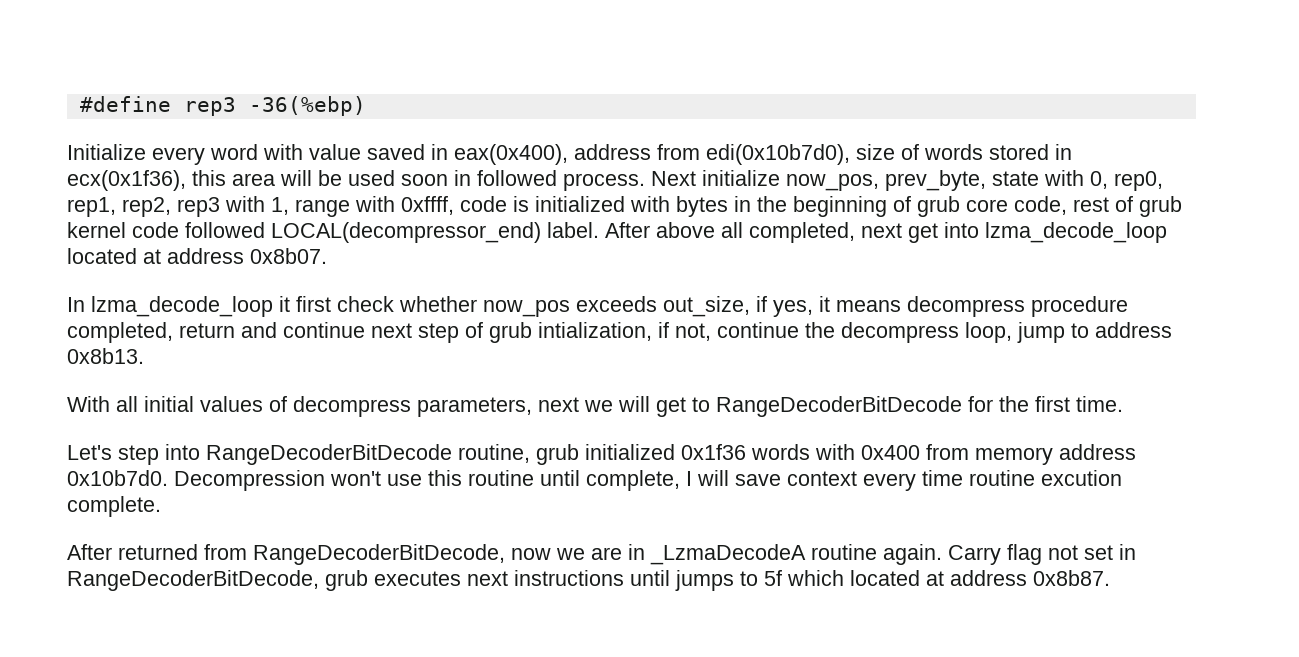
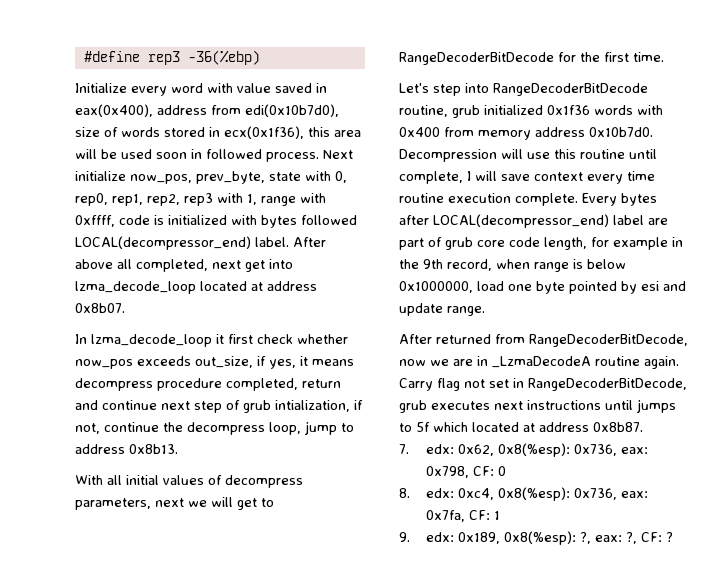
[734,196,1182,217] [67,222,179,238] in the beginning of grub core code, rest of grub kernel code -> (297, 221) none
[330,471,381,486] won't -> [501,149,523,159] will
[1041,470,1122,486] excution -> [448,193,511,203] execution
(161, 506) none -> [582,193,657,206] [399,214,668,228] [399,237,683,250] [399,259,626,272] [399,281,686,294] [399,303,485,316] Every bytes after LOCAL(decompressor_end) label are part of grub core code length, for example in the 9th record, when range is below 0x1000000, load one byte pointed by esi and update range.
(1110, 578) none -> [399,443,648,457] [425,466,506,478] [399,487,648,501] [425,510,500,522] [399,531,673,545] // 7. edx: 0x62, 0x8(%esp): 0x736, eax: 0x798, CF: 0 // 8. edx: 0xc4, 0x8(%esp): 0x736, eax: 0x7fa, CF: 1 // 9. edx: 0x189, 0x8(%esp): ?, eax: ?, CF: ?

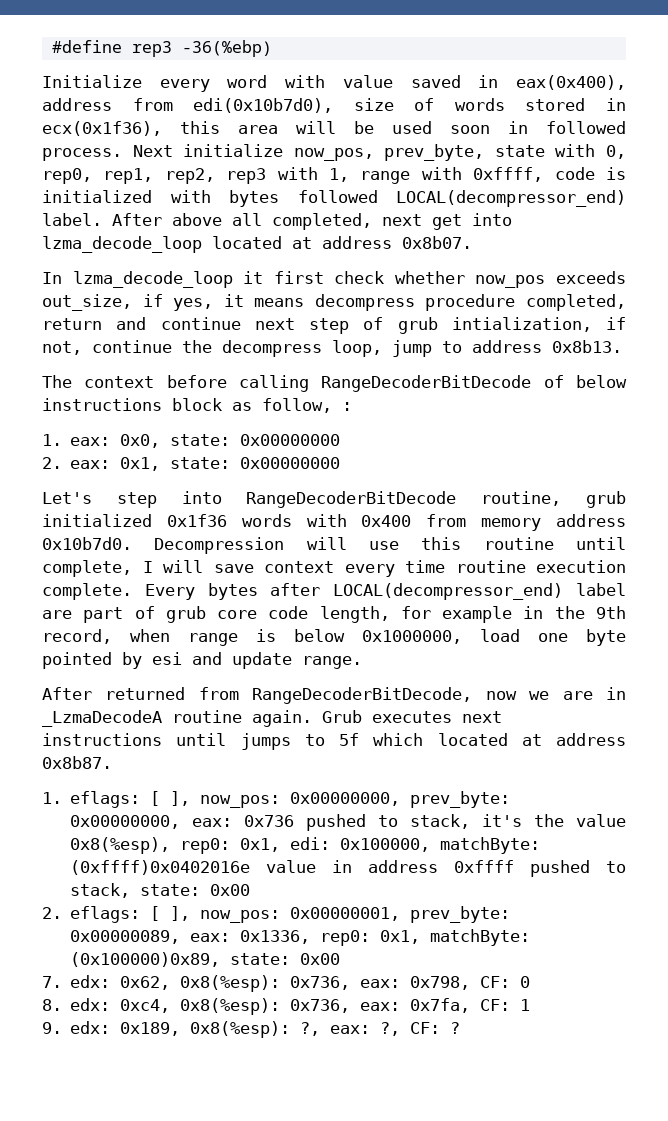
[75,475,303,488] [75,497,274,510] [399,52,664,65] With all initial values of decompress parameters, next we will get to RangeDecoderBitDecode for the first time. -> [42,375,627,392] [42,398,352,413] [42,434,341,448] [42,457,341,471] The context before calling RangeDecoderBitDecode of below instructions block as follow, : // 1. eax: 0x0, state: 0x00000000 // 2. eax: 0x1, state: 0x00000000
[399,378,687,391] [399,400,427,413] Carry flag not set in RangeDecoderBitDecode, grub -> [322,710,362,723] Grub
(643, 427) none -> [42,791,511,808] [70,814,626,831] [70,837,541,854] [70,860,626,877] [70,883,251,898] [42,906,511,923] [70,929,531,946] [70,952,341,967] // 1. eflags: [ ], now_pos: 0x00000000, prev_byte: 0x00000000, eax: 0x736 pushed to stack, it's the value 0x8(%esp), rep0: 0x1, edi: 0x100000, matchByte: (0xffff)0x0402016e value in address 0xffff pushed to stack, state: 0x00 // 2. eflags: [ ], now_pos: 0x00000001, prev_byte: 0x00000089, eax: 0x1336, rep0: 0x1, matchByte: (0x100000)0x89, state: 0x00

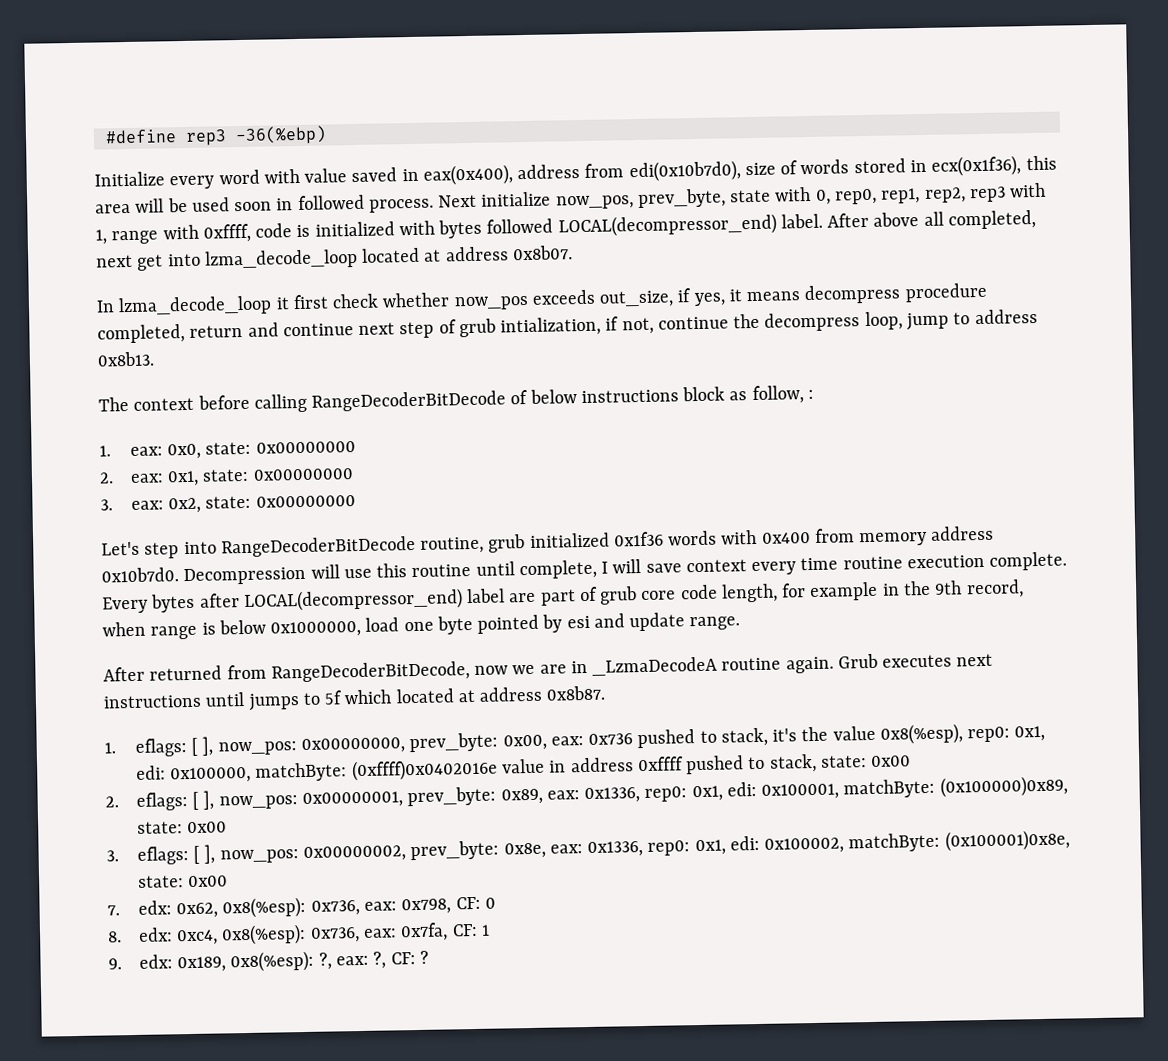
(341, 463) none -> [100,495,356,514] // 3. eax: 0x2, state: 0x00000000
[70,815,181,829] 0x00000000, -> [502,734,547,751] 0x00,
[70,930,421,946] 0x00000089, eax: 0x1336, rep0: 0x1, -> [500,781,840,805] 0x89, eax: 0x1336, rep0: 0x1, edi: 0x100001,
(341, 959) none -> [106,829,1070,865] [137,875,229,888] // 3. eflags: [ ], now_pos: 0x00000002, prev_byte: 0x8e, eax: 0x1336, rep0: 0x1, edi: 0x100002, matchByte: (0x100001)0x8e, state: 0x00

